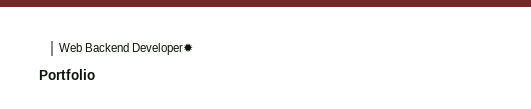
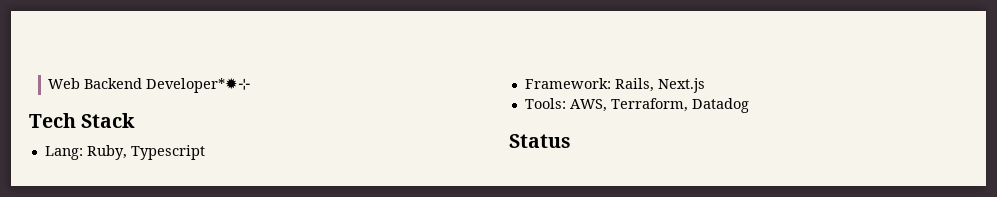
[131,43,193,55] [39,69,95,80] Developer✹ // Portfolio -> [146,77,252,93] [29,113,136,128] [44,145,205,160] [524,78,705,93] [524,98,749,113] [509,134,571,148] Developer*✹⊹ // Tech Stack // Lang: Ruby, Typescript // Framework: Rails, Next.js // Tools: AWS, Terraform, Datadog // Status

